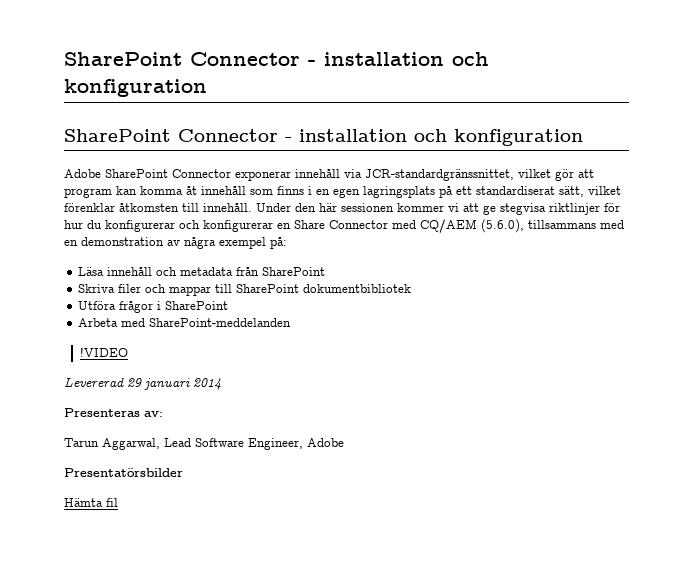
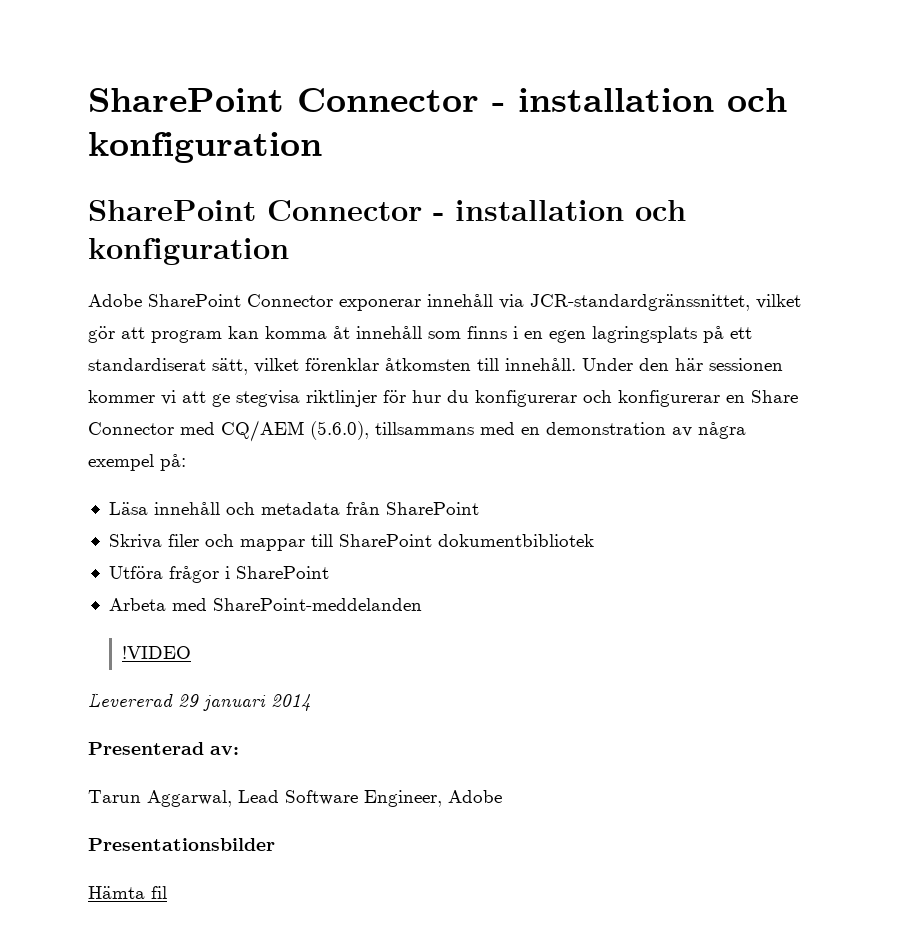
[64,408,140,417] Presenteras -> [88,742,204,755] Presenterad
[64,468,183,477] Presentatörsbilder -> [88,838,275,851] Presentationsbilder

